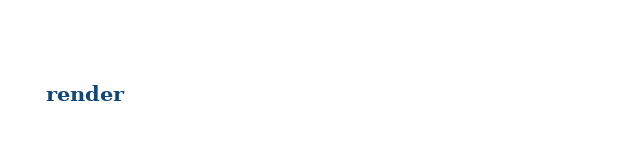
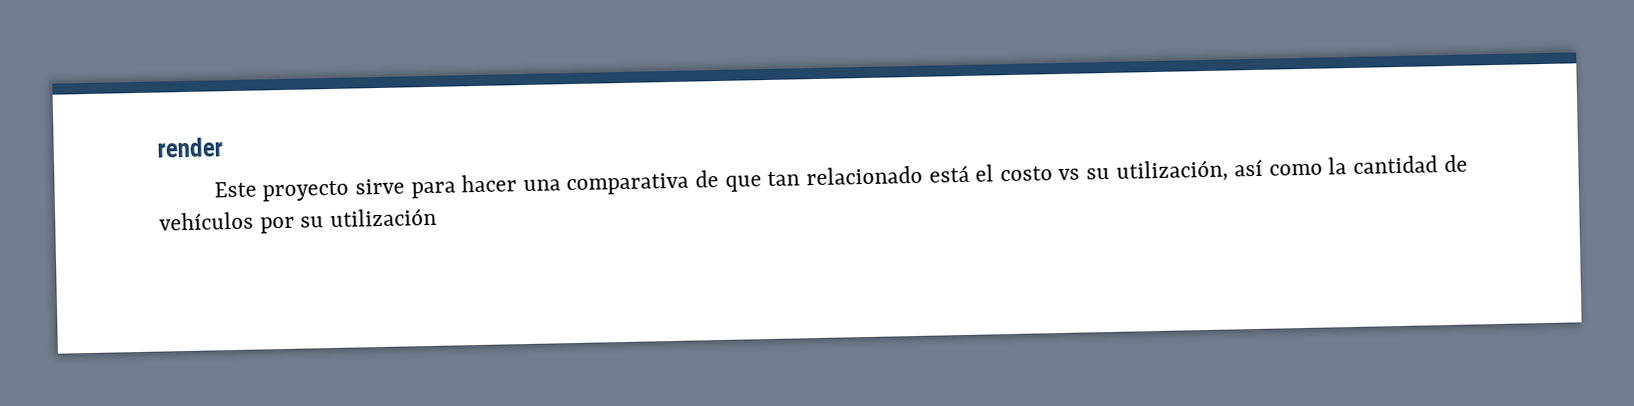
(125, 93) none -> [213,154,1468,202] [159,207,437,234] // Este proyecto sirve para hacer una comparativa de que tan relacionado está el costo vs su utilización, así como la cantidad de vehículos por su utilización

